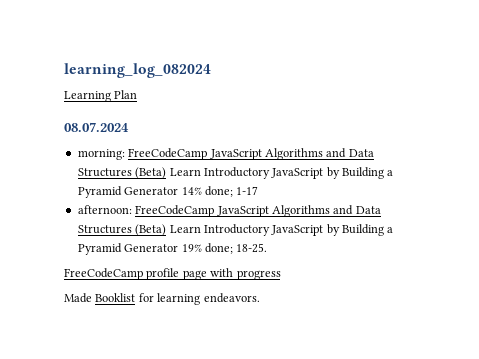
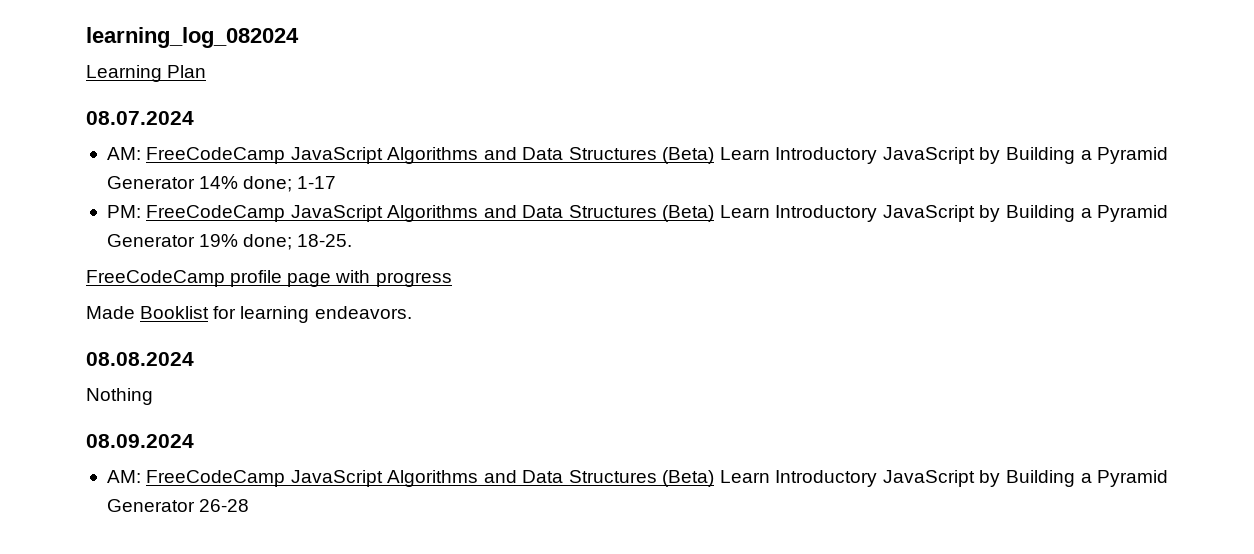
[77,149,125,160] morning: -> [106,147,141,160] AM:
[77,205,132,214] afternoon: -> [106,205,141,218] PM:
(260, 298) none -> [86,352,194,366] [86,388,153,405] [86,434,194,448] [106,470,1168,487] [106,499,250,512] // 08.08.2024 // Nothing // 08.09.2024 // AM: FreeCodeCamp JavaScript Algorithms and Data Structures (Beta) Learn Introductory JavaScript by Building a Pyramid Generator 26-28

